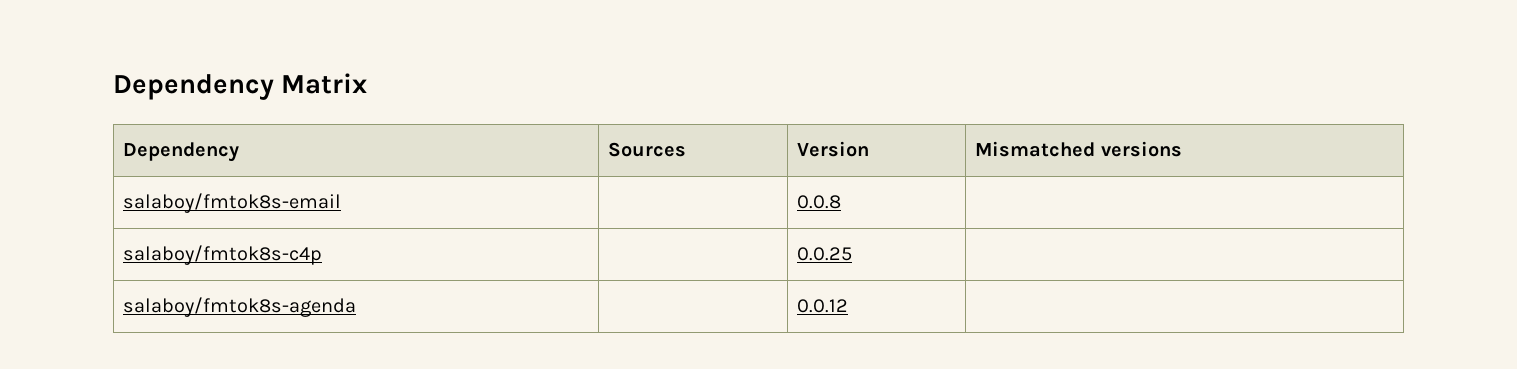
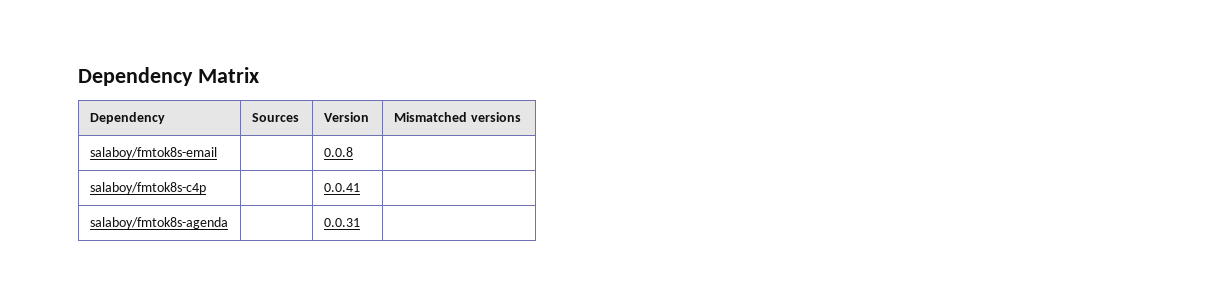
[797,247,853,261] 0.0.25 -> [323,183,360,192] 0.0.41
[797,299,849,313] 0.0.12 -> [323,218,360,227] 0.0.31

